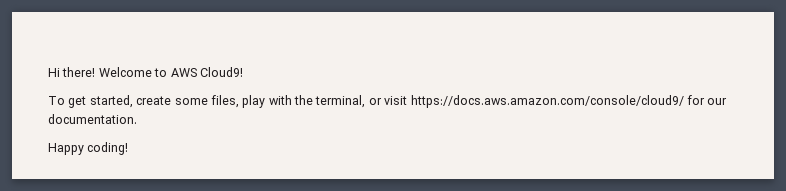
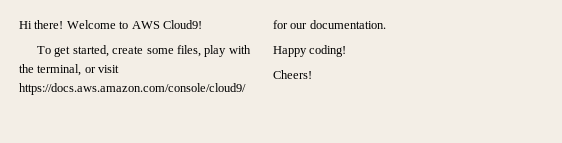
(129, 148) none -> [273,70,312,79] // Cheers!

